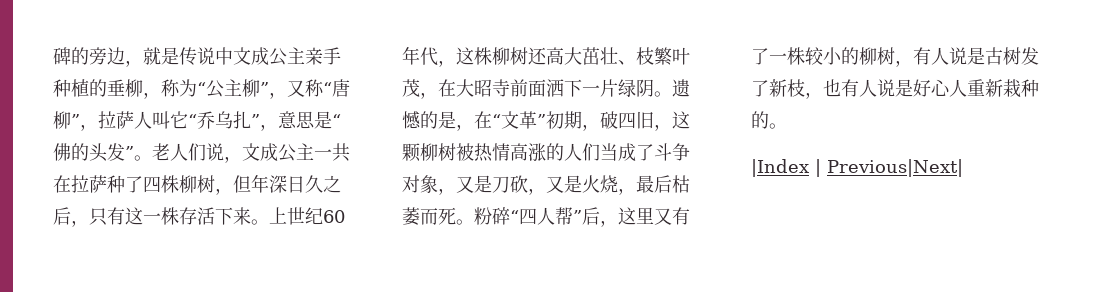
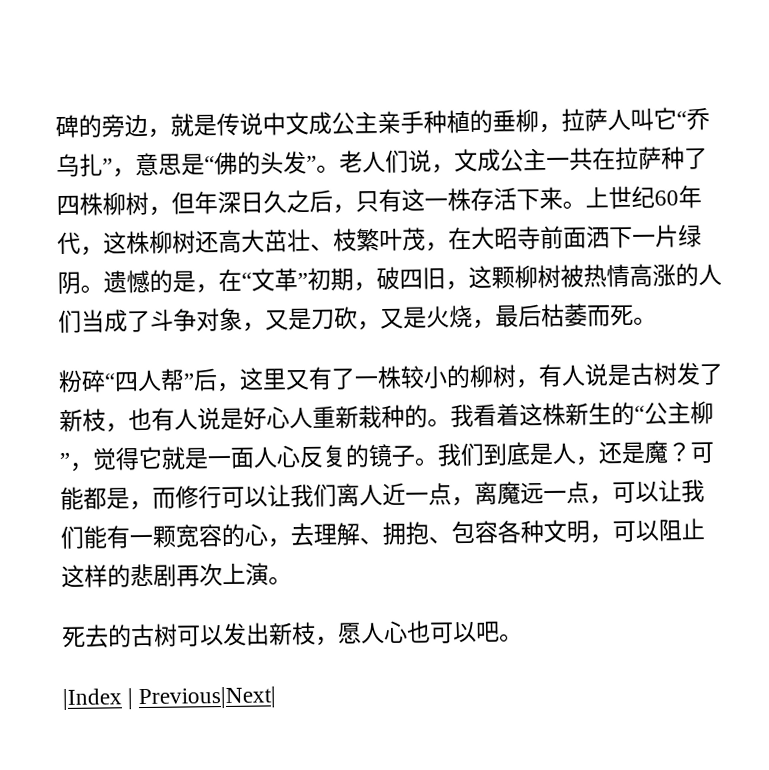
[161,79,350,99] [53,111,98,131] 称为“公主柳”，又称“唐柳”， -> (562, 128) none
(474, 222) none -> (657, 320) //
(787, 126) none -> [450,400,714,428] [59,440,714,472] [60,479,705,511] [60,518,705,550] [61,562,292,589] [61,620,523,649] 我看着这株新生的“公主柳”，觉得它就是一面人心反复的镜子。我们到底是人，还是魔？可能都是，而修行可以让我们离人近一点，离魔远一点，可以让我们能有一颗宽容的心，去理解、拥抱、包容各种文明，可以阻止这样的悲剧再次上演。 // 死去的古树可以发出新枝，愿人心也可以吧。

